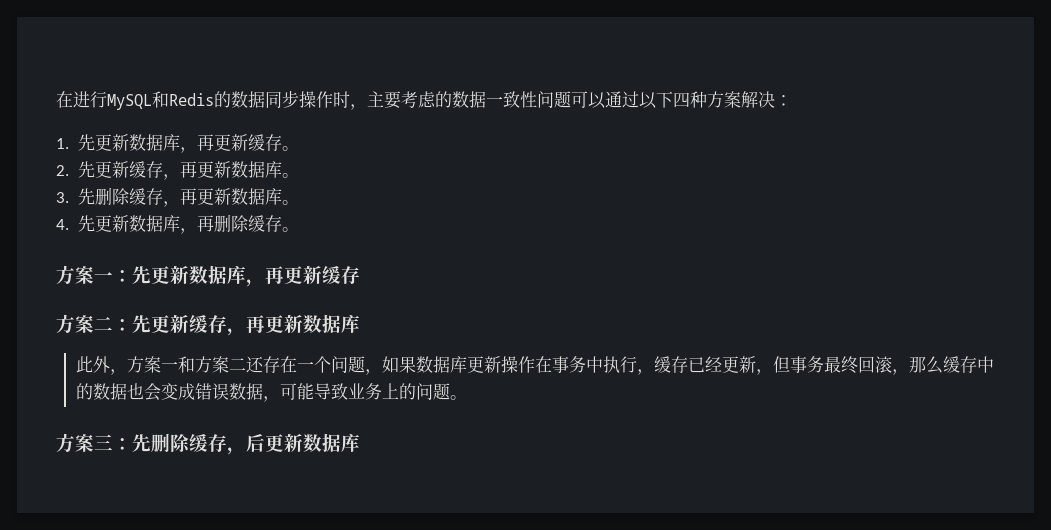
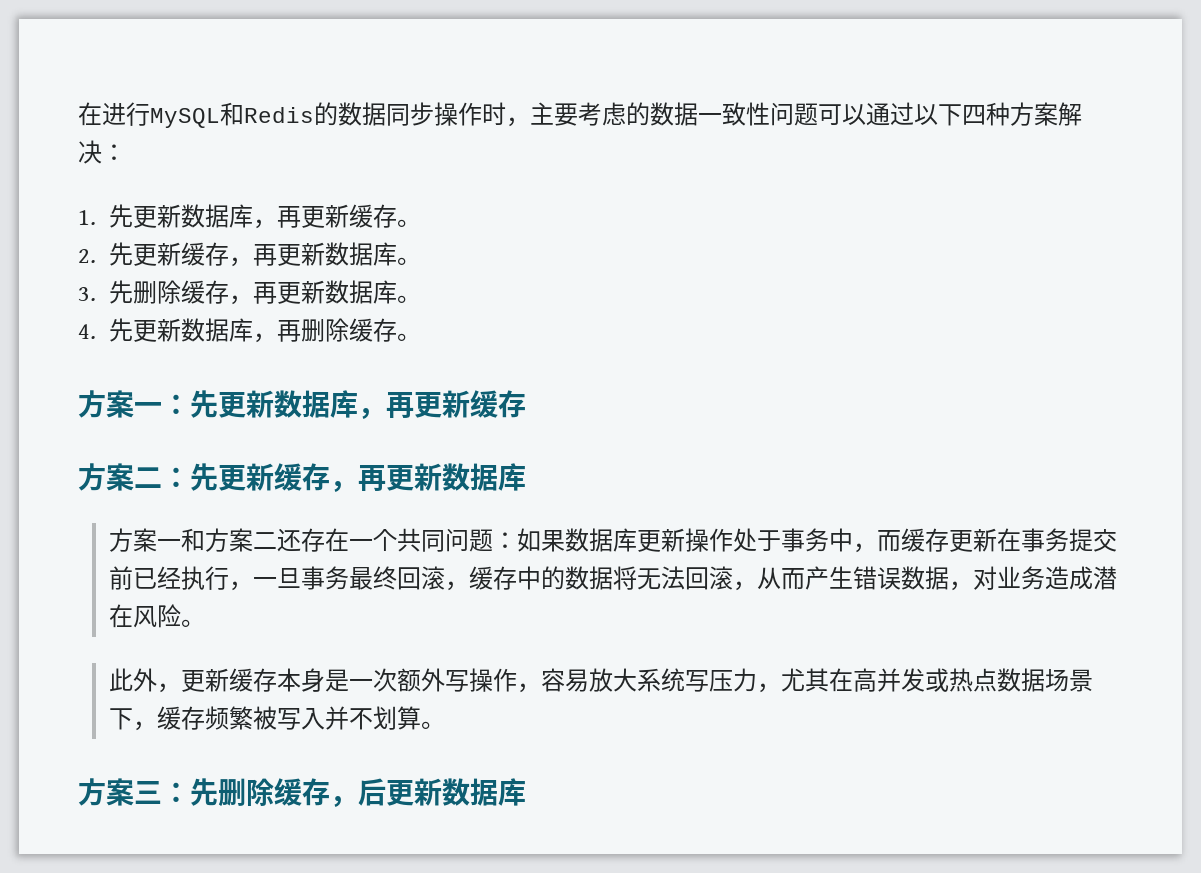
[75,356,127,375] 此外， -> (526, 477) none
[330,356,382,375] 问题， -> [396,528,517,552] 共同问题：
[534,356,790,375] 在事务中执行，缓存已经更新，但 -> [732,528,1117,553] [108,566,301,591] 处于事务中，而缓存更新在事务提交前已经执行，一旦
[908,356,943,374] 那么 -> (469, 586) none
[126,383,450,402] 也会变成错误数据，可能导致业务上的问题 -> [612,566,1117,591] [108,604,205,628] [108,668,1093,693] [108,706,421,731] 将无法回滚，从而产生错误数据，对业务造成潜在风险。 // 此外，更新缓存本身是一次额外写操作，容易放大系统写压力，尤其在高并发或热点数据场景下，缓存频繁被写入并不划算

